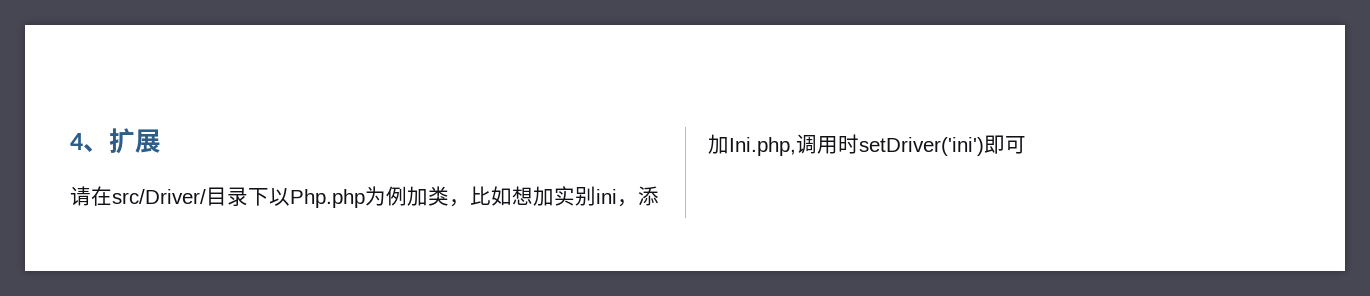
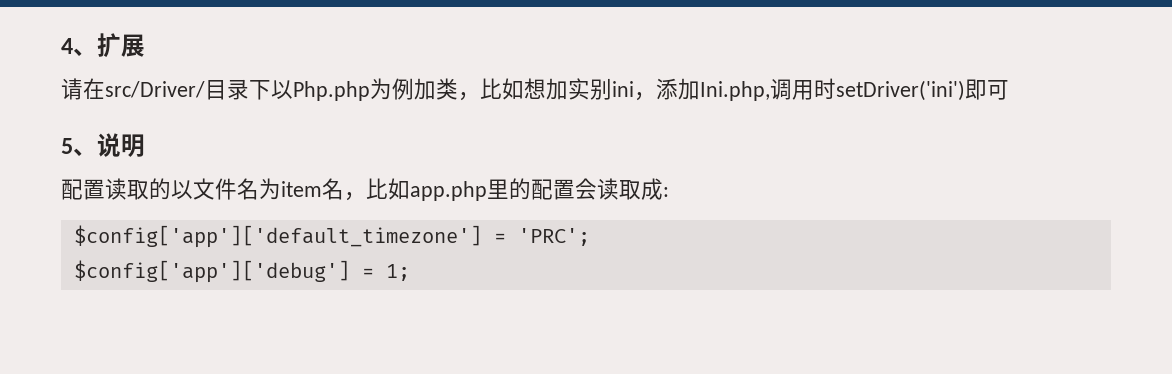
(1026, 145) none -> [61,133,145,157] [61,178,669,201] [73,225,590,248] [73,260,410,283] // 5、说明 // 配置读取的以文件名为item名，比如app.php里的配置会读取成: // $config['app']['default_timezone'] = 'PRC'; // $config['app']['debug'] = 1;

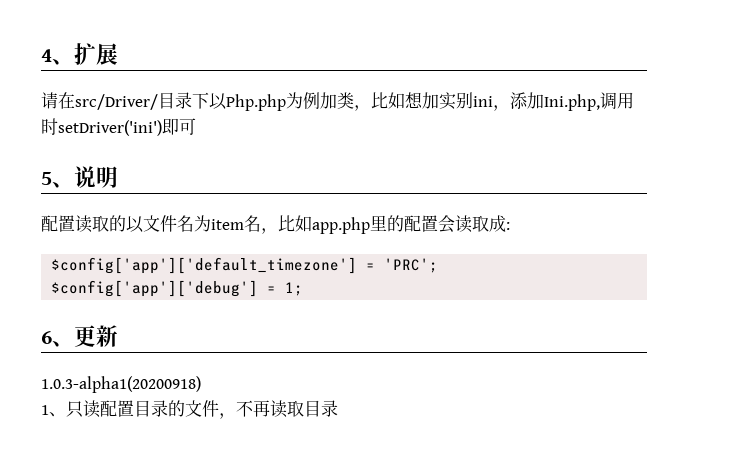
(410, 272) none -> [41,325,118,347] [41,376,201,393] [41,400,338,419] // 6、更新 // 1.0.3-alpha1(20200918) // 1、只读配置目录的文件，不再读取目录

